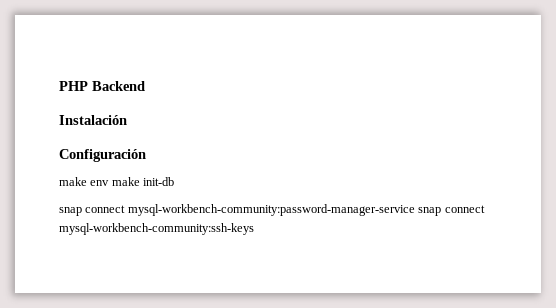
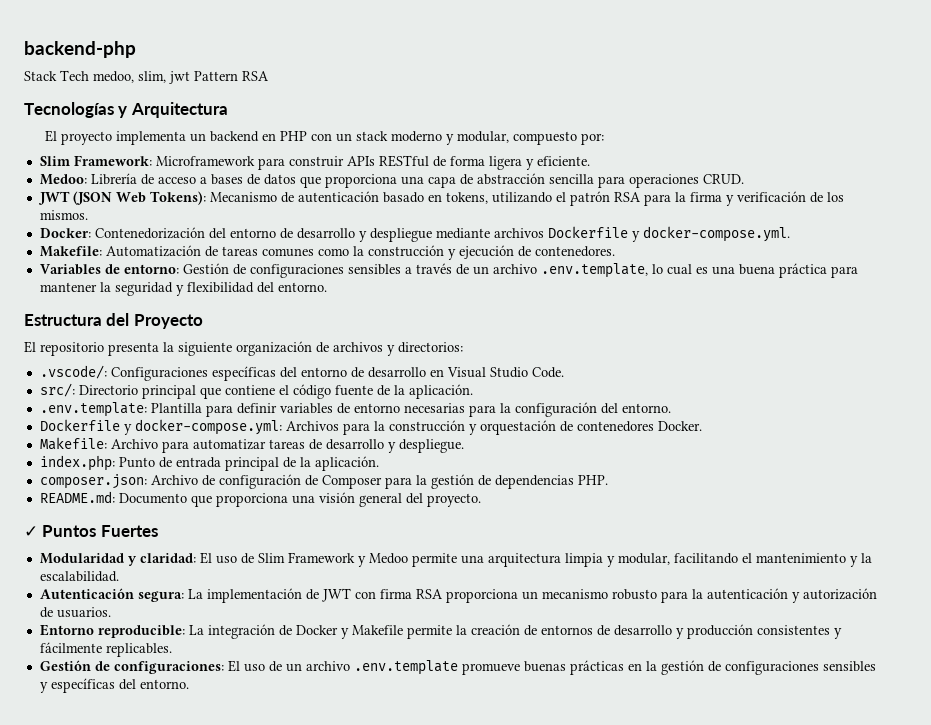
[59,81,145,91] [59,115,127,125] [59,149,146,162] [59,177,175,186] [59,204,485,216] [59,223,254,235] PHP Backend // Instalación // Configuración // make env make init-db // snap connect mysql-workbench-community:password-manager-service snap connect mysql-workbench-community:ssh-keys -> [24,41,136,58] [24,70,269,84] [24,102,228,118] [44,130,604,145] [39,155,590,170] [39,173,744,188] [37,191,844,206] [39,210,88,220] [39,226,790,242] [39,245,615,260] [39,263,858,278] [39,282,327,296] [24,313,203,329] [24,341,463,356] [39,365,564,381] [39,383,473,399] [39,402,671,417] [39,419,702,435] [39,437,464,453] [39,455,379,471] [39,474,608,489] [39,491,481,507] [24,525,158,537] [39,552,872,567] [39,571,119,582] [39,588,877,603] [39,607,111,618] [39,624,842,639] [39,642,172,657] [39,660,876,675] [39,678,189,693] backend-php // Stack Tech medoo, slim, jwt Pattern RSA // Tecnologías y Arquitectura // El proyecto implementa un backend en PHP con un stack moderno y modular, compuesto por: // Slim Framework: Microframework para construir APIs RESTful de forma ligera y eficiente. // Medoo: Librería de acceso a bases de datos que proporciona una capa de abstracción sencilla para operaciones CRUD. // JWT (JSON Web Tokens): Mecanismo de autenticación basado en tokens, utilizando el patrón RSA para la firma y verificación de los mismos. // Docker: Contenedorización del entorno de desarrollo y despliegue mediante archivos Dockerfile y docker-compose.yml. // Makefile: Automatización de tareas comunes como la construcción y ejecución de contenedores. // Variables de entorno: Gestión de configuraciones sensibles a través de un archivo .env.template, lo cual es una buena práctica para mantener la seguridad y flexibilidad del entorno. // Estructura del Proyecto // El repositorio presenta la siguiente organización de archivos y directorios: // .vscode/: Configuraciones específicas del entorno de desarrollo en Visual Studio Code. // src/: Directorio principal que contiene el código fuente de la aplicación. // .env.template: Plantilla para definir variables de entorno necesarias para la configuración del entorno. // Dockerfile y docker-compose.yml: Archivos para la construcción y orquestación de contenedores Docker. // Makefile: Archivo para automatizar tareas de desarrollo y despliegue. // index.php: Punto de entrada principal de la aplicación. // composer.json: Archivo de configuración de Composer para la gestión de dependencias PHP. // README.md: Documento que proporciona una visión general del proyecto. // ✓ Puntos Fuertes // Modularidad y claridad: El uso de Slim Framework y Medoo permite una arquitectura limpia y modular, facilitando el mantenimiento y la escalabilidad. // Autenticación segura: La implementación de JWT con firma RSA proporciona un mecanismo robusto para la autenticación y autorización de usuarios. // Entorno reproducible: La integración de Docker y Makefile permite la creación de entornos de desarrollo y producción consistentes y fácilmente replicables. // Gestión de configuraciones: El uso de un archivo .env.template promueve buenas prácticas en la gestión de configuraciones sensibles y específicas del entorno.

